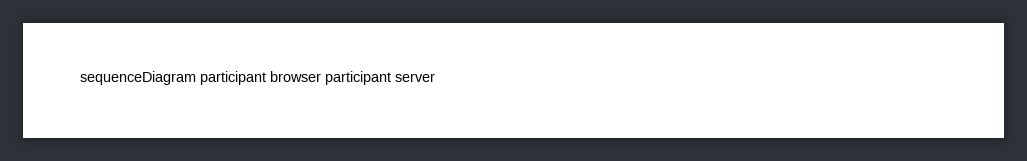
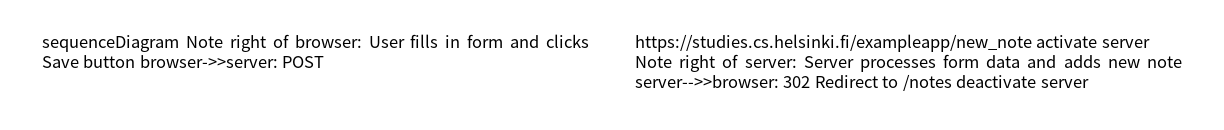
[200,71,391,85] participant browser participant -> [185,34,589,52] [42,55,325,68] [635,34,1150,52] [635,54,1182,72] [635,74,1037,91] Note right of browser: User fills in form and clicks Save button browser->>server: POST https://studies.cs.helsinki.fi/exampleapp/new_note activate server Note right of server: Server processes form data and adds new note server-->>browser: 302 Redirect to /notes deactivate

